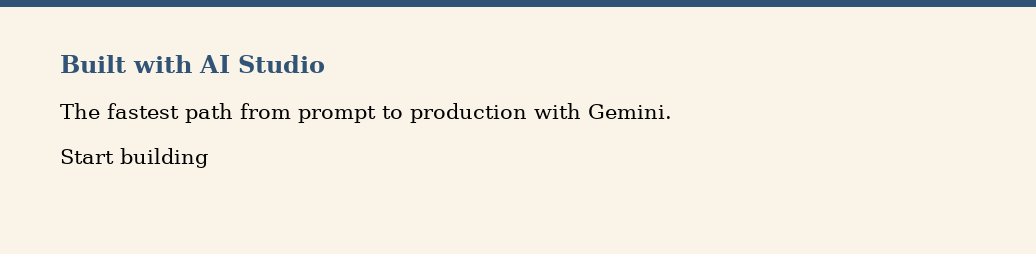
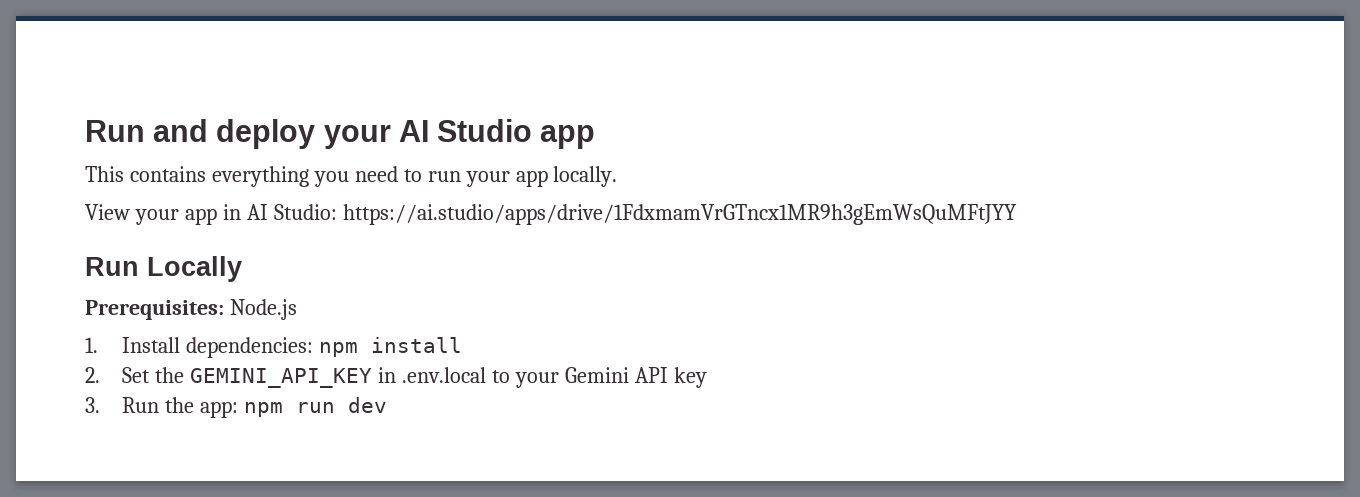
[60,55,325,73] [60,103,672,123] [60,148,208,168] Built with AI Studio // The fastest path from prompt to production with Gemini. // Start building -> [85,119,596,149] [85,166,618,187] [85,204,1017,225] [85,256,242,282] [85,299,297,320] [85,337,462,358] [85,367,707,388] [85,397,387,418] Run and deploy your AI Studio app // This contains everything you need to run your app locally. // View your app in AI Studio: https://ai.studio/apps/drive/1FdxmamVrGTncx1MR9h3gEmWsQuMFtJYY // Run Locally // Prerequisites: Node.js // 1. Install dependencies: npm install // 2. Set the GEMINI_API_KEY in .env.local to your Gemini API key // 3. Run the app: npm run dev

